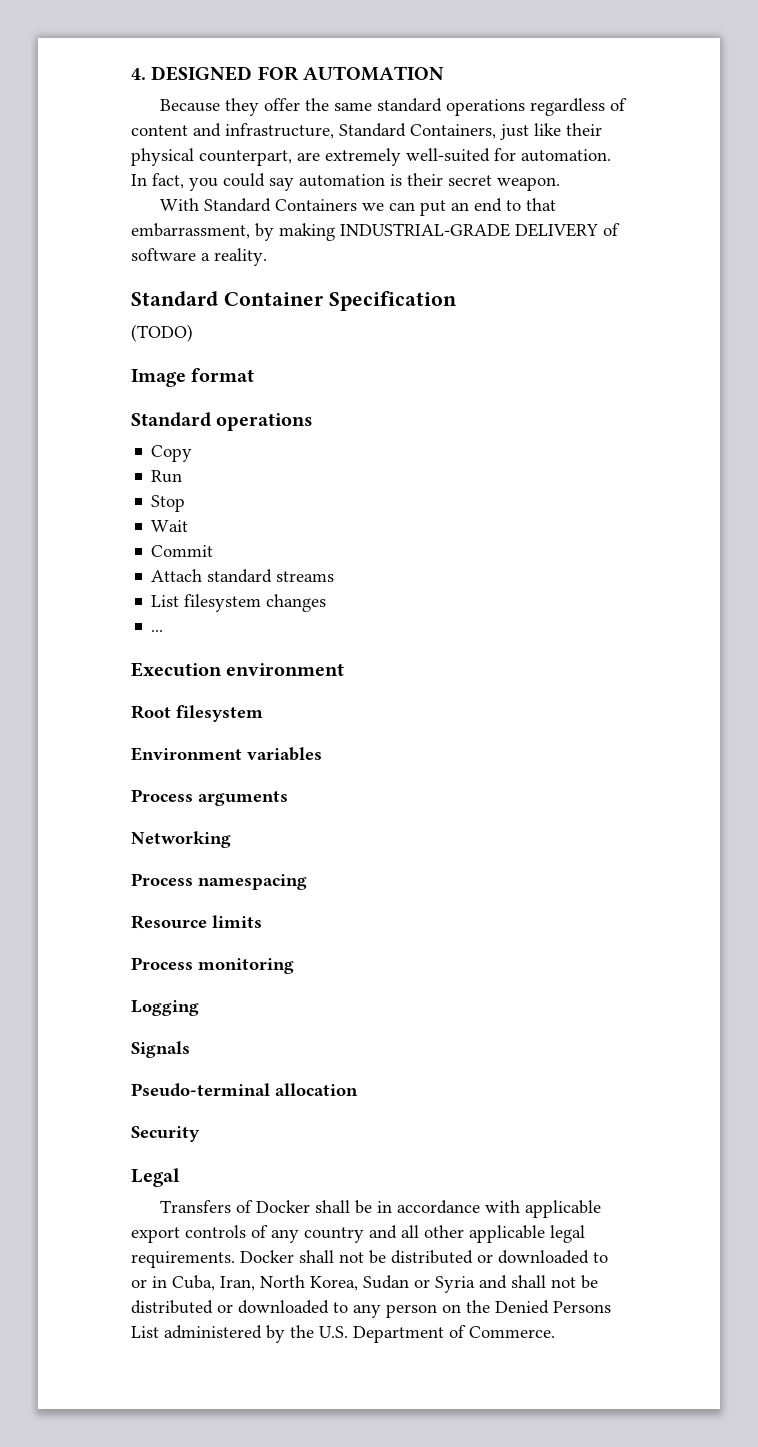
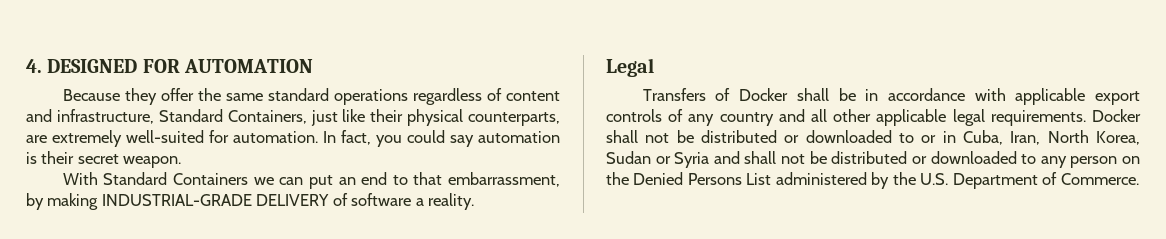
[199,150,292,166] counterpart, -> [468,112,560,126] counterparts,
[131,291,457,311] [131,324,193,342] [131,368,255,387] [131,412,314,431] [151,445,193,462] [151,470,183,483] [151,495,186,512] [151,520,189,532] [151,545,214,557] [151,569,335,583] [151,594,327,612] [151,630,164,632] [131,662,345,677] [131,705,263,722] [131,747,322,761] [131,789,288,806] [131,831,231,848] [131,873,307,890] [131,915,262,929] [131,957,294,974] [131,1000,199,1016] [131,1041,190,1058] [131,1083,358,1097] [131,1126,200,1142] // Standard Container Specification // (TODO) // Image format // Standard operations // Copy // Run // Stop // Wait // Commit // Attach standard streams // List filesystem changes // ... // Execution environment // Root filesystem // Environment variables // Process arguments // Networking // Process namespacing // Resource limits // Process monitoring // Logging // Signals // Pseudo-terminal allocation // Security -> (475, 201) none

